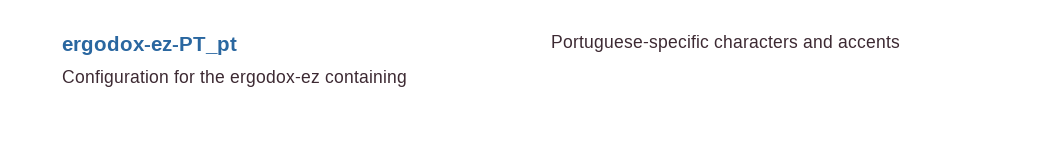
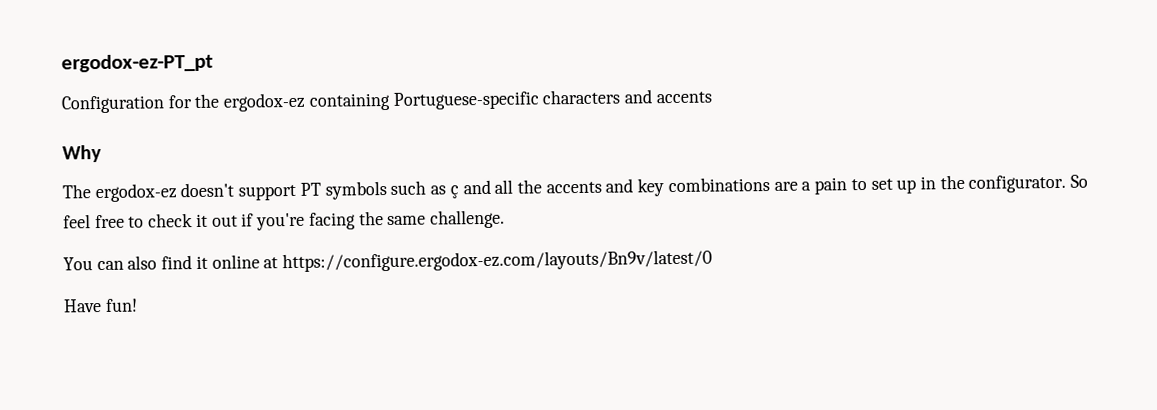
(900, 42) none -> [62,144,102,163] [62,174,1089,203] [63,209,505,231] [63,249,713,273] [63,298,138,313] // Why // The ergodox-ez doesn't support PT symbols such as ç and all the accents and key combinations are a pain to set up in the configurator. So feel free to check it out if you're facing the same challenge. // You can also find it online at https://configure.ergodox-ez.com/layouts/Bn9v/latest/0 // Have fun!

